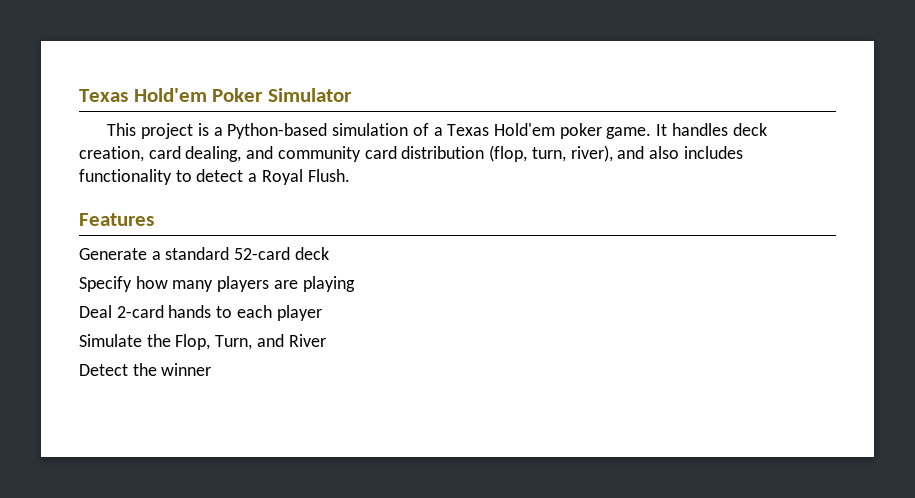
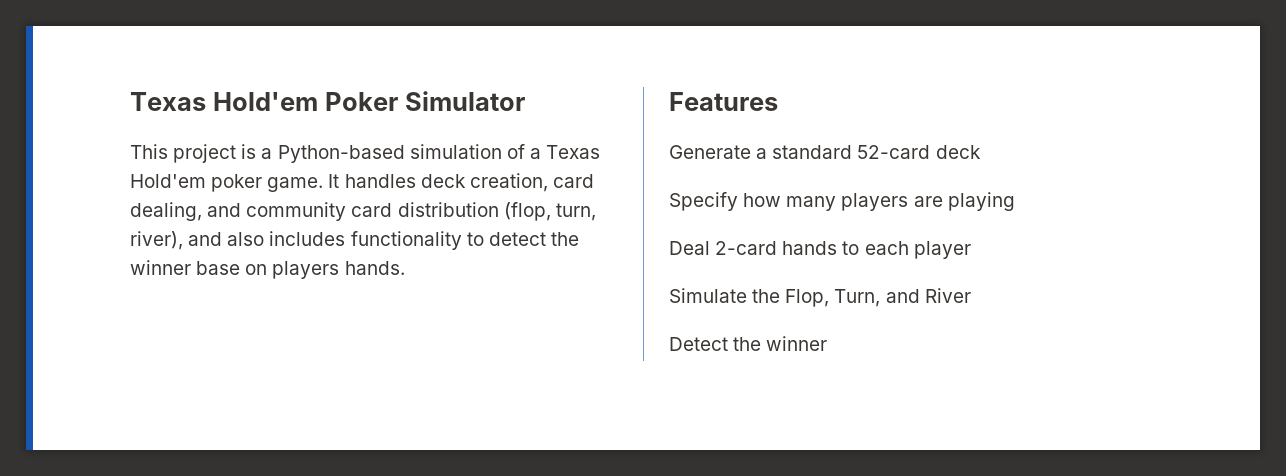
[248,169,350,185] a Royal Flush. -> [550,232,579,246] [130,260,405,279] the winner base on players hands.

